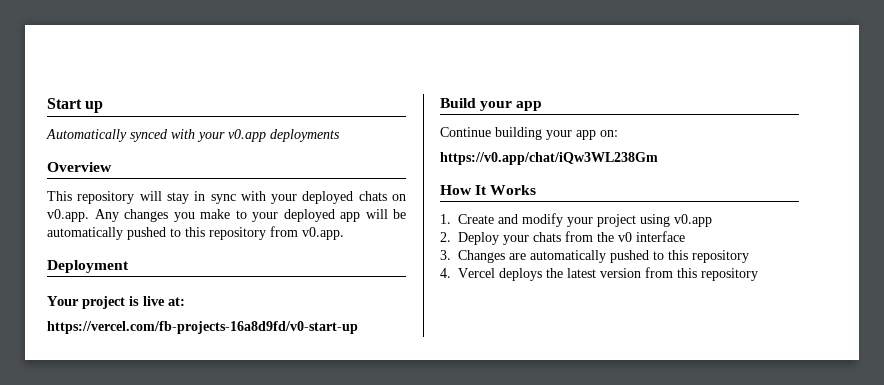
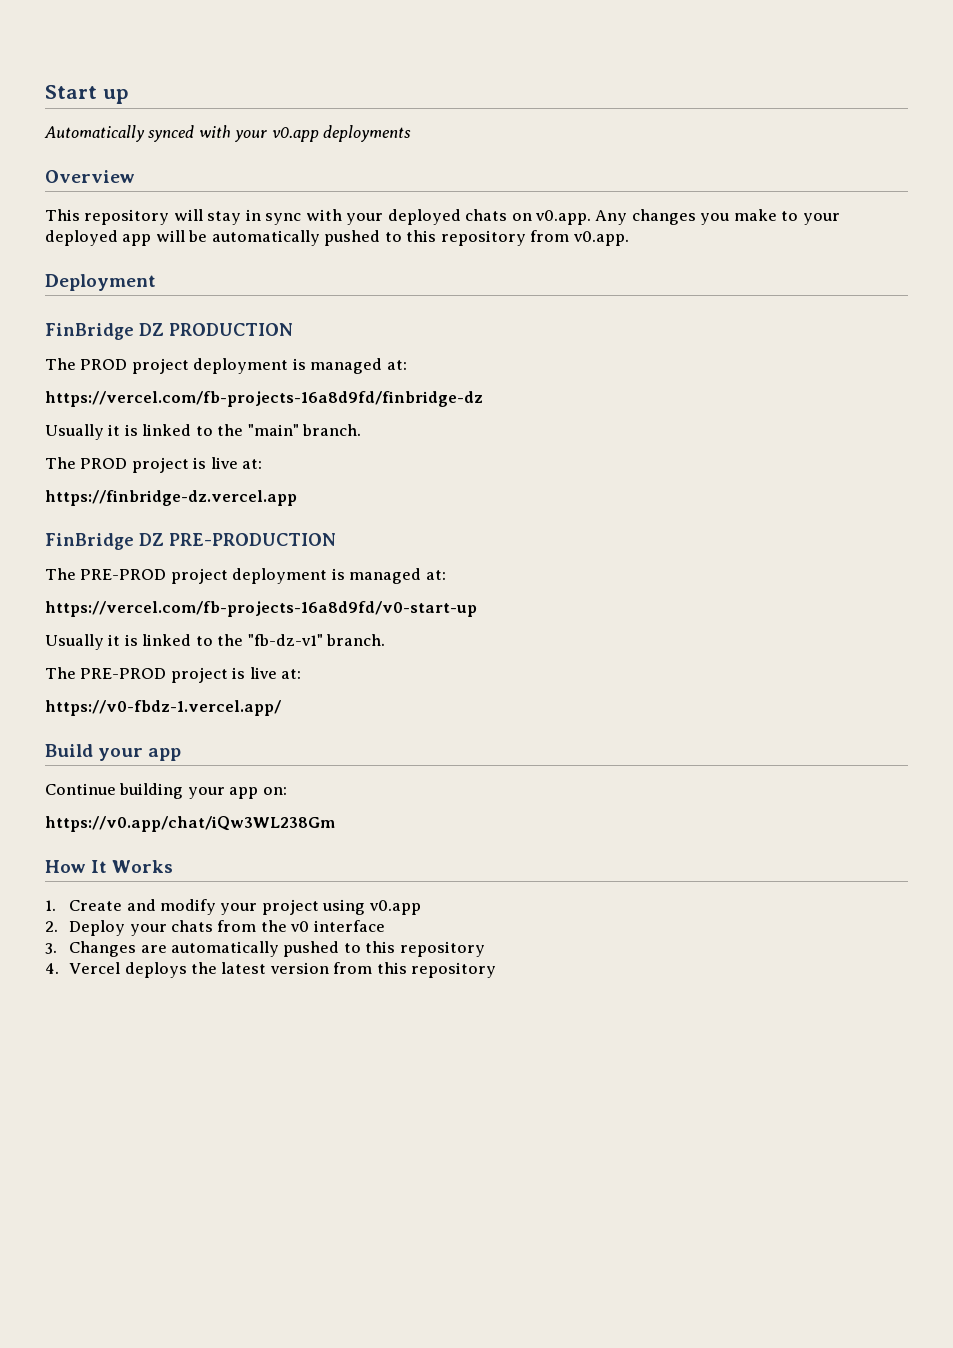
[47,296,185,309] [47,321,358,334] Your project is live at: // https://vercel.com/fb-projects-16a8d9fd/v0-start-up -> [45,323,293,340] [45,358,407,374] [45,391,483,407] [45,424,362,440] [45,457,263,473] [45,490,297,506] [45,533,336,550] [45,568,446,584] [45,601,477,617] [45,634,386,650] [45,667,302,683] [45,700,281,716] FinBridge DZ PRODUCTION // The PROD project deployment is managed at: // https://vercel.com/fb-projects-16a8d9fd/finbridge-dz // Usually it is linked to the "main" branch. // The PROD project is live at: // https://finbridge-dz.vercel.app // FinBridge DZ PRE-PRODUCTION // The PRE-PROD project deployment is managed at: // https://vercel.com/fb-projects-16a8d9fd/v0-start-up // Usually it is linked to the "fb-dz-v1" branch. // The PRE-PROD project is live at: // https://v0-fbdz-1.vercel.app/

